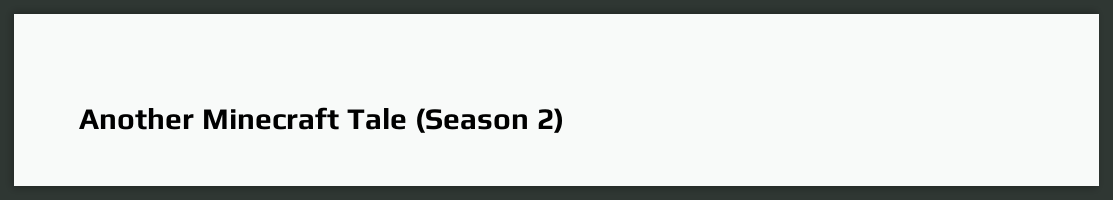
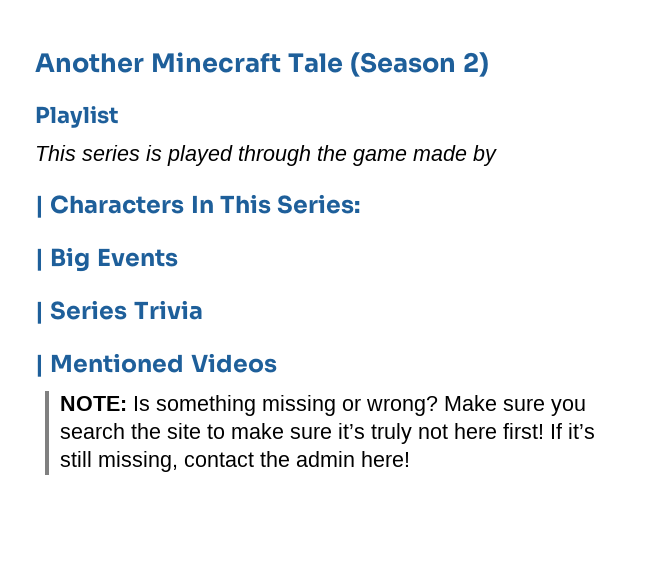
(565, 120) none -> [35,106,119,128] [35,145,497,166] [35,194,361,218] [35,247,178,272] [35,300,203,324] [35,353,277,377] [60,395,587,416] [60,423,596,444] [60,451,411,472] // Playlist // This series is played through the game made by // | Characters In This Series: // | Big Events // | Series Trivia // | Mentioned Videos // NOTE: Is something missing or wrong? Make sure you search the site to make sure it’s truly not here first! If it’s still missing, contact the admin here!

